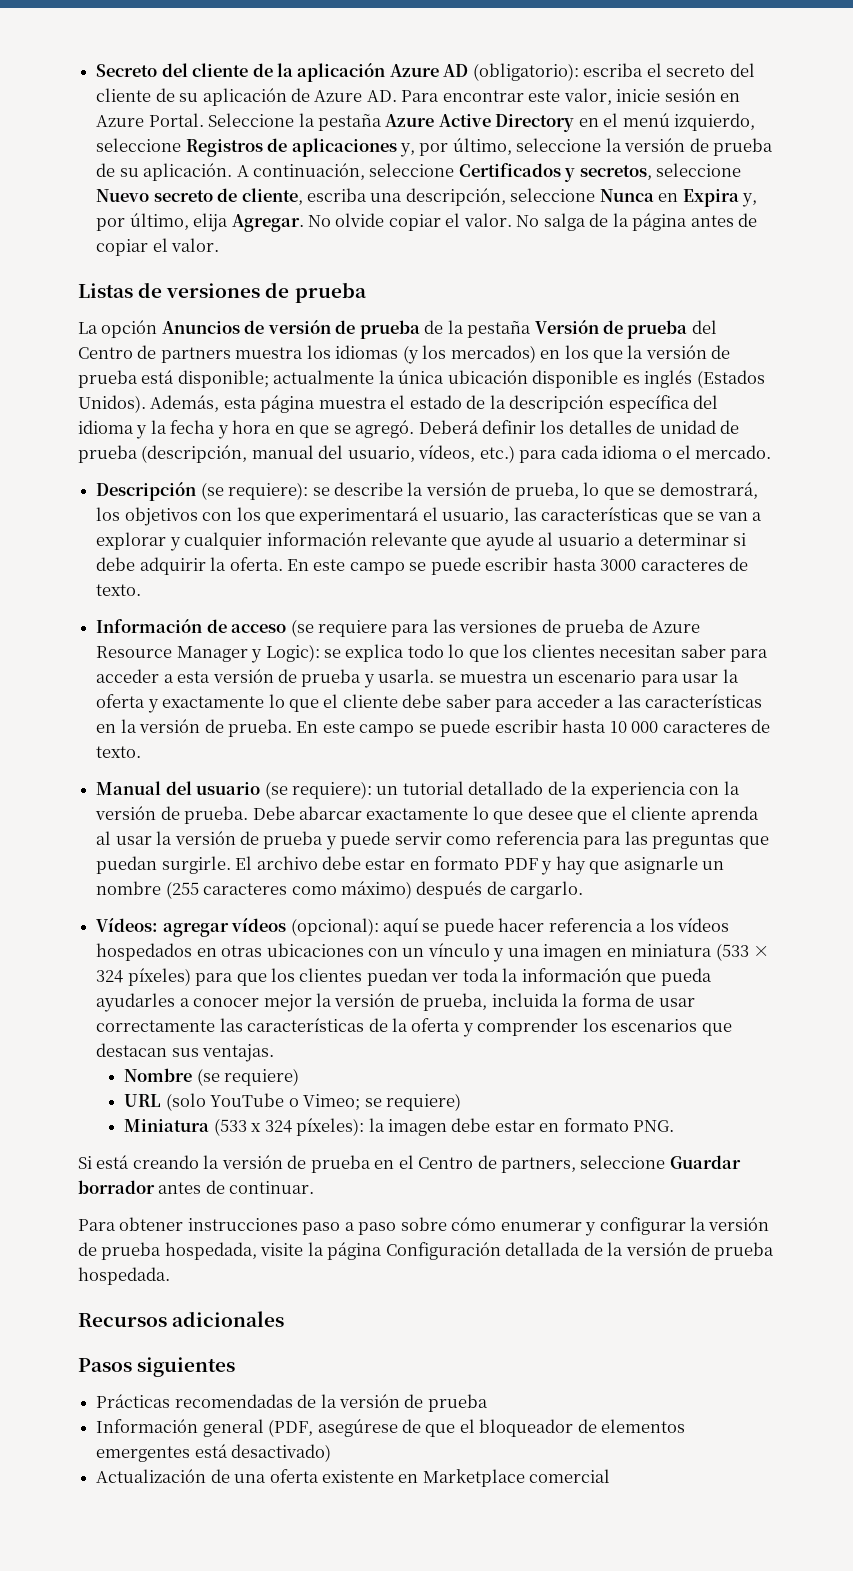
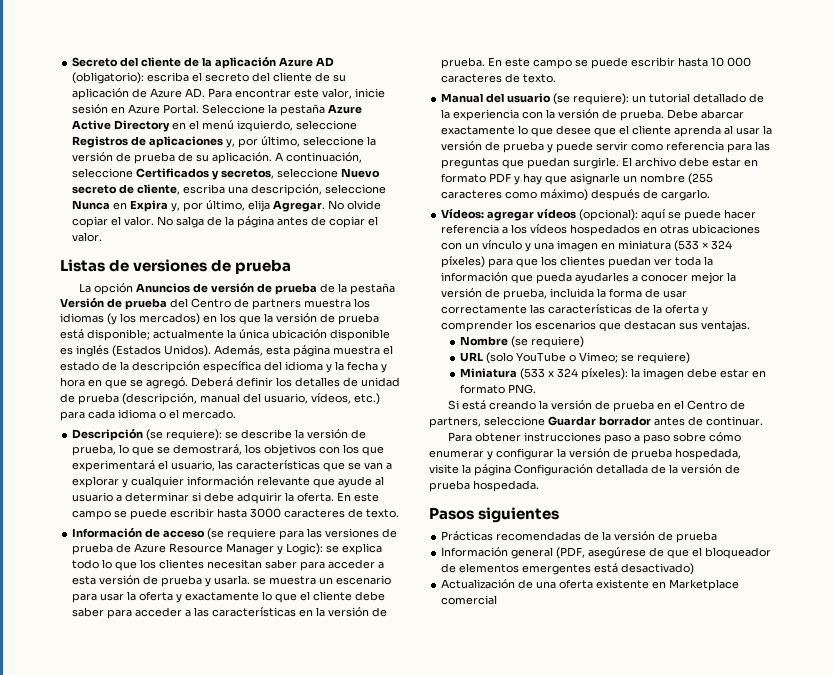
[78,1311,285,1327] // Recursos adicionales -> (539, 486) none

